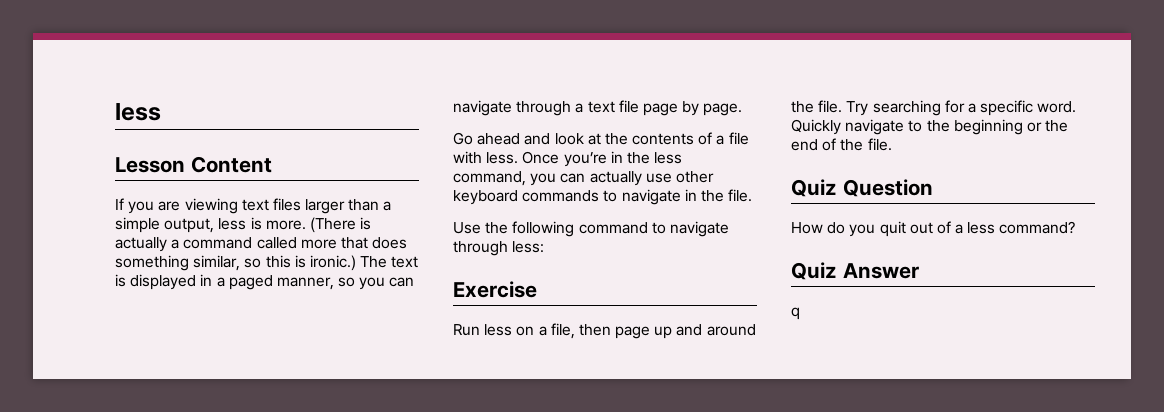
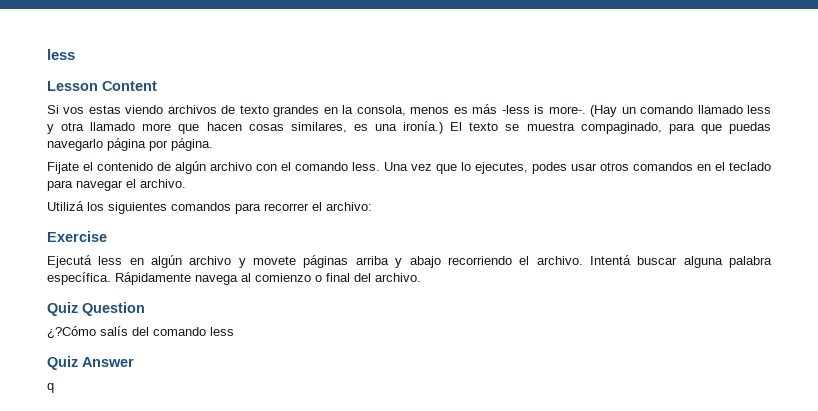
[115,198,392,214] [115,217,372,233] [115,237,408,252] [115,255,419,271] [115,274,415,290] [453,100,743,116] [453,132,749,145] [453,151,683,167] [453,171,714,186] [453,189,753,205] [453,221,729,237] [453,241,545,256] [453,281,537,298] [453,323,756,339] [791,100,1077,116] [791,119,1069,135] [791,138,892,151] [791,179,933,197] [791,221,1076,237] If you are viewing text files larger than a simple output, less is more. (There is actually a command called more that does something similar, so this is ironic.) The text is displayed in a paged manner, so you can navigate through a text file page by page. // Go ahead and look at the contents of a file with less. Once you’re in the less command, you can actually use other keyboard commands to navigate in the file. // Use the following command to navigate through less: // Exercise // Run less on a file, then page up and around the file. Try searching for a specific word. Quickly navigate to the beginning or the end of the file. // Quiz Question // How do you quit out of a less command? -> [47,104,772,117] [47,121,771,134] [47,138,213,151] [47,161,771,174] [47,179,186,191] [47,201,372,214] [47,231,107,242] [47,255,773,268] [47,272,421,285] [47,302,145,316] [47,326,234,339] Si vos estas viendo archivos de texto grandes en la consola, menos es más -less is more-. (Hay un comando llamado less y otra llamado more que hacen cosas similares, es una ironía.) El texto se muestra compaginado, para que puedas navegarlo página por página. // Fijate el contenido de algún archivo con el comando less. Una vez que lo ejecutes, podes usar otros comandos en el teclado para navegar el archivo. // Utilizá los siguientes comandos para recorrer el archivo: // Exercise // Ejecutá less en algún archivo y movete páginas arriba y abajo recorriendo el archivo. Intentá buscar alguna palabra específica. Rápidamente navega al comienzo o final del archivo. // Quiz Question // ¿?Cómo salís del comando less

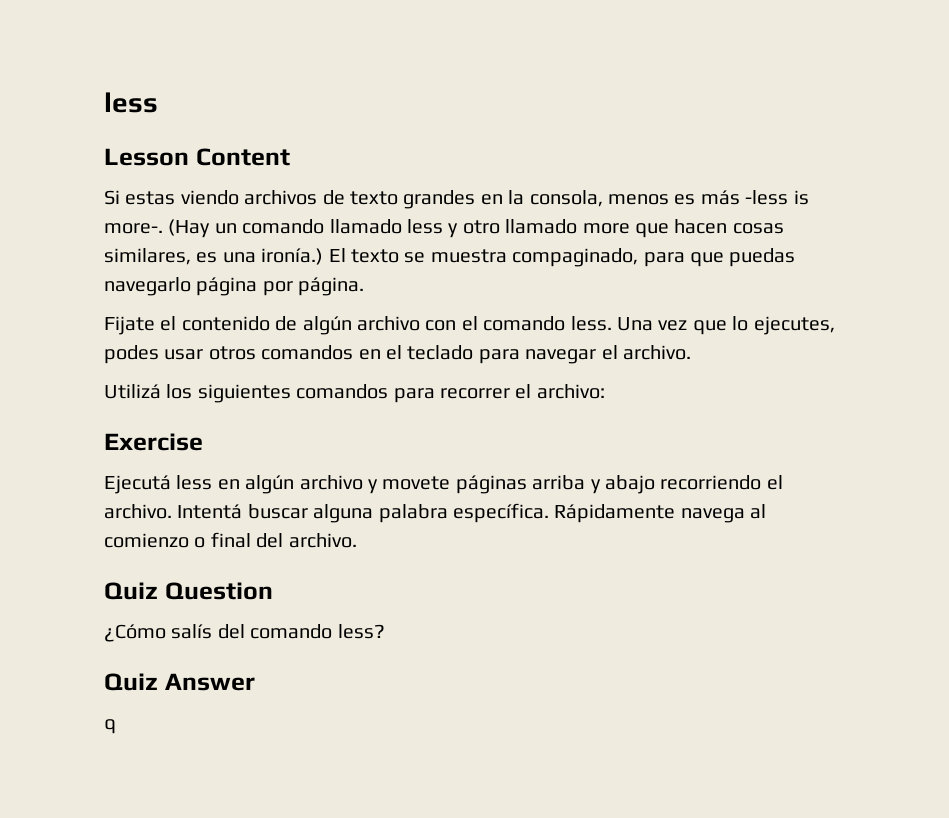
[63,107,85,114] vos -> (120, 197) none
[61,122,85,131] otra -> [462,220,500,234] otro
[47,326,96,339] ¿?Cómo -> [104,624,166,642] ¿Cómo
[210,327,234,336] less -> [337,624,385,639] less?

